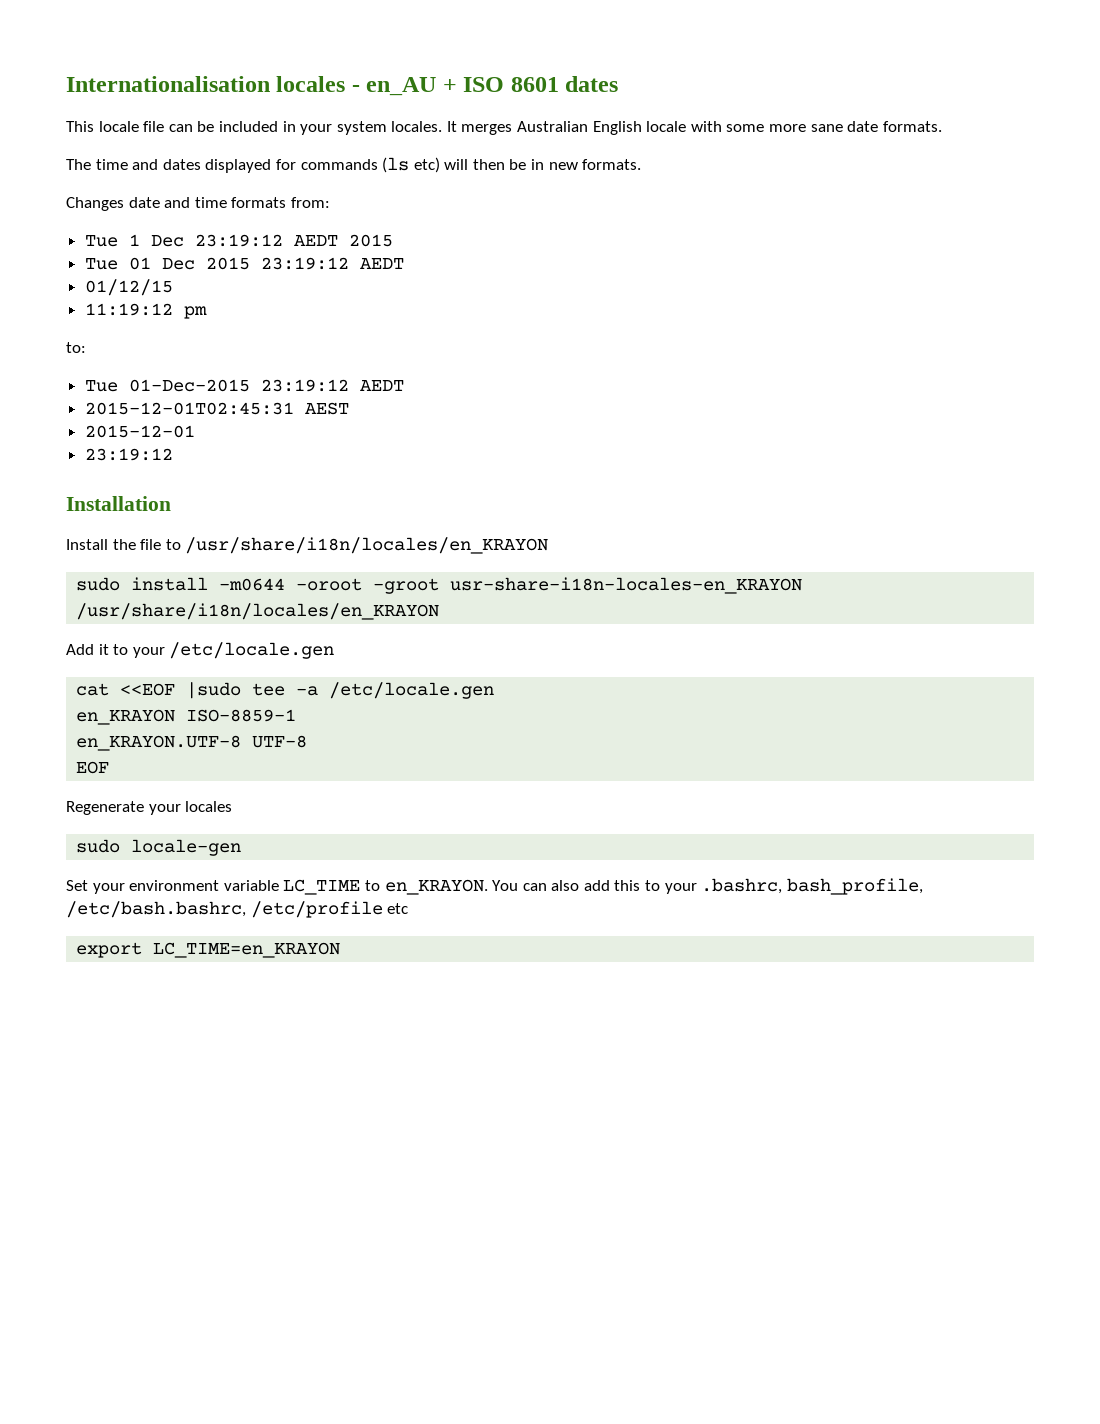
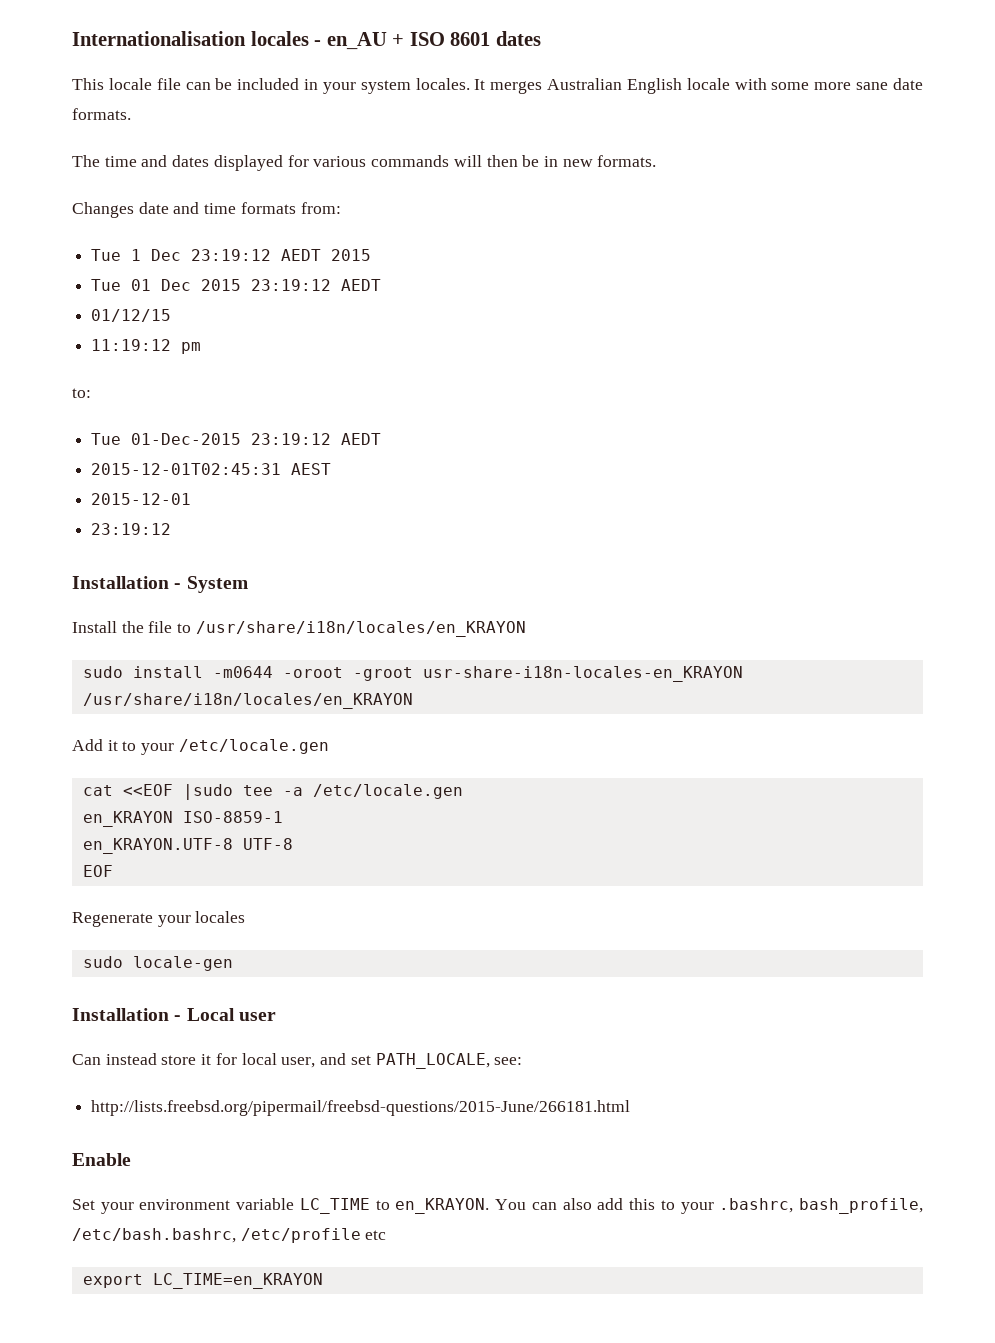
[300,157,440,173] commands (ls etc) -> [313,155,450,167] various commands
(171, 503) none -> [174,576,248,593] - System
(242, 847) none -> [72,1008,276,1021] [72,1053,523,1069] [91,1100,631,1116] [72,1153,131,1166] // Installation - Local user // Can instead store it for local user, and set PATH_LOCALE, see: // http://lists.freebsd.org/pipermail/freebsd-questions/2015-June/266181.html // Enable

